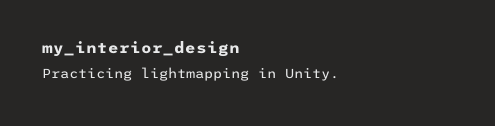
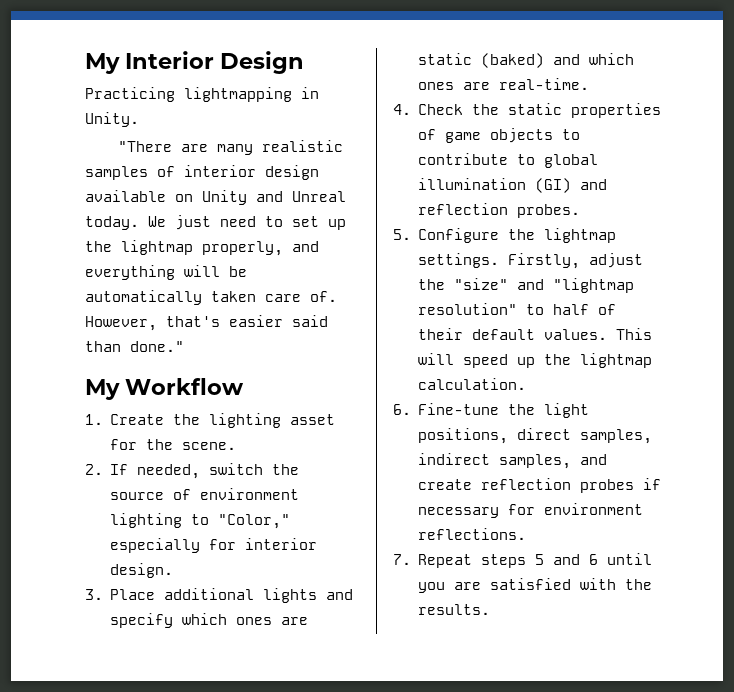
[42,41,240,57] my_interior_design -> [85,51,305,74] My Interior Design
(339, 74) none -> [118,140,344,155] [85,165,319,180] [85,190,346,205] [85,215,346,230] [85,240,319,256] [85,265,247,280] [85,290,337,305] [85,315,328,331] [85,341,184,352] [85,378,245,400] [85,413,336,428] [110,439,237,450] [85,463,300,479] [110,488,300,500] [110,513,291,529] [110,538,318,553] [110,563,174,578] [85,588,354,603] [110,613,309,628] [418,53,635,68] [418,78,590,90] [393,103,662,118] [418,128,581,143] [418,153,599,168] [418,178,608,193] [418,203,581,218] [393,228,617,243] [418,253,644,269] [418,278,635,293] [418,303,617,315] [418,328,653,340] [418,353,653,368] [418,378,527,390] [393,403,590,418] [418,428,653,444] [418,453,608,469] [418,478,662,493] [418,503,644,518] [418,528,527,540] [393,553,653,568] [418,578,653,593] [418,604,491,615] // "There are many realistic samples of interior design available on Unity and Unreal today. We just need to set up the lightmap properly, and everything will be automatically taken care of. However, that's easier said than done." // My Workflow // 1. Create the lighting asset for the scene. // 2. If needed, switch the source of environment lighting to "Color," especially for interior design. // 3. Place additional lights and specify which ones are static (baked) and which ones are real-time. // 4. Check the static properties of game objects to contribute to global illumination (GI) and reflection probes. // 5. Configure the lightmap settings. Firstly, adjust the "size" and "lightmap resolution" to half of their default values. This will speed up the lightmap calculation. // 6. Fine-tune the light positions, direct samples, indirect samples, and create reflection probes if necessary for environment reflections. // 7. Repeat steps 5 and 6 until you are satisfied with the results.

